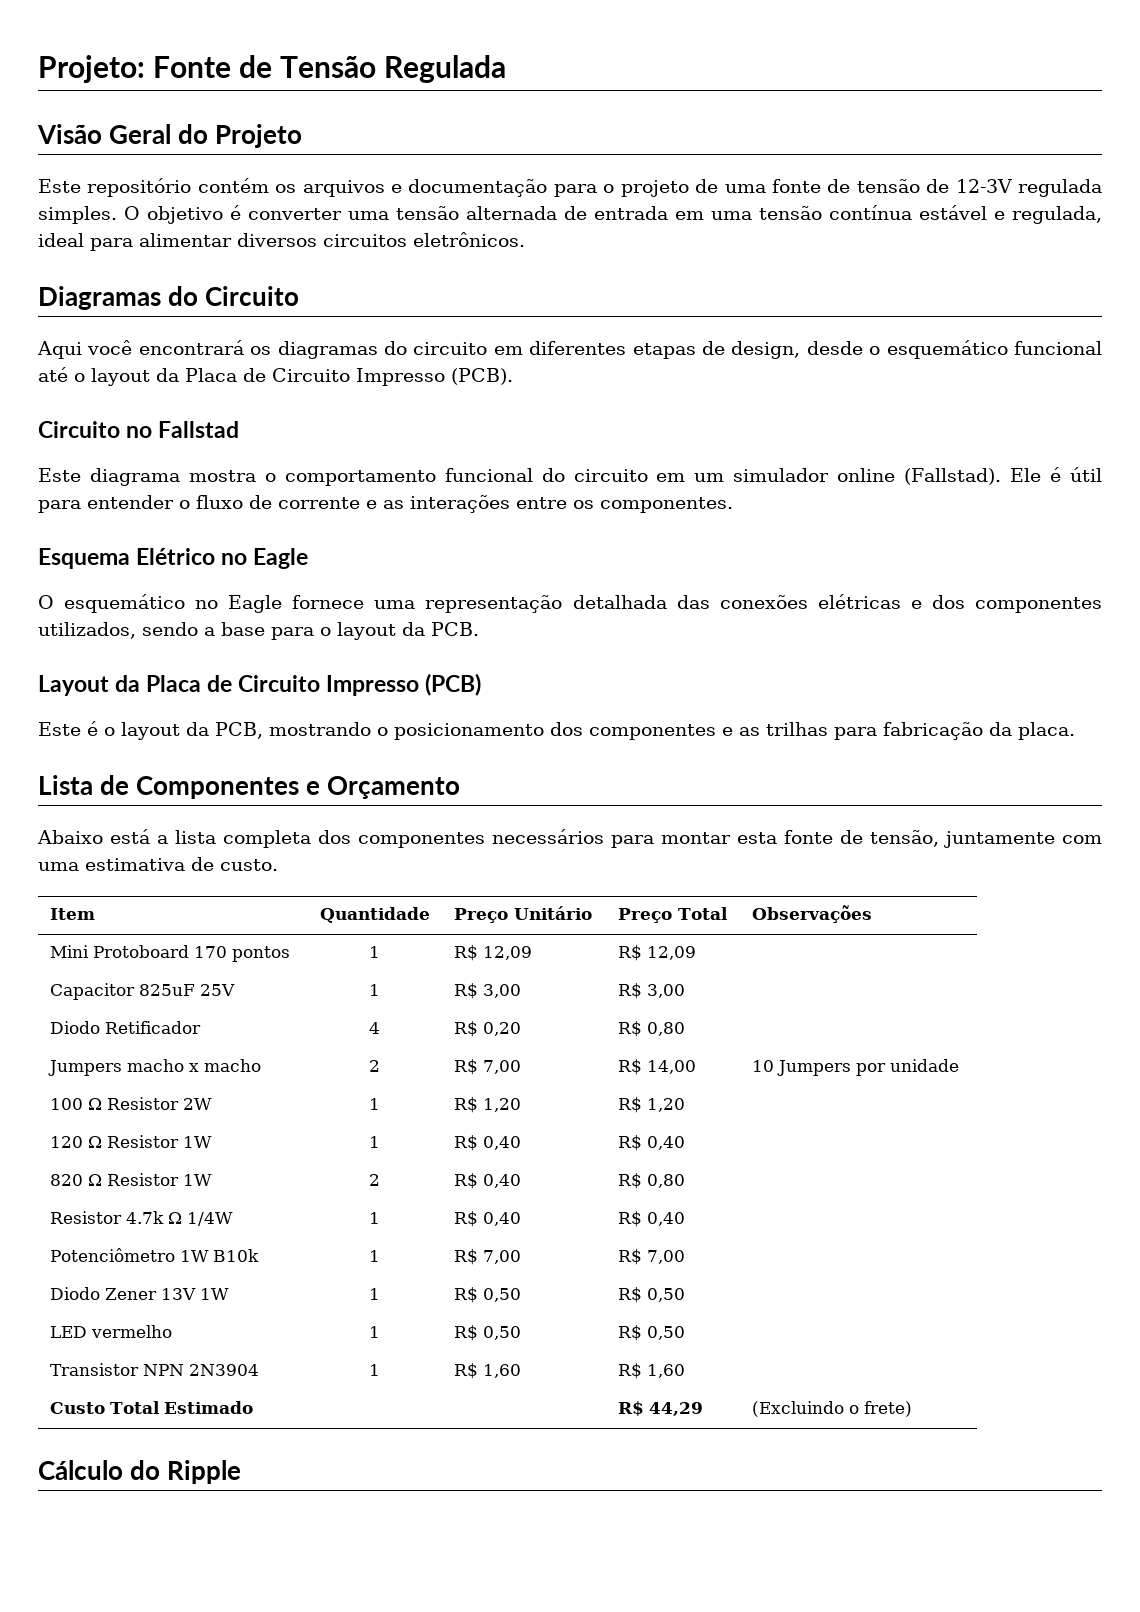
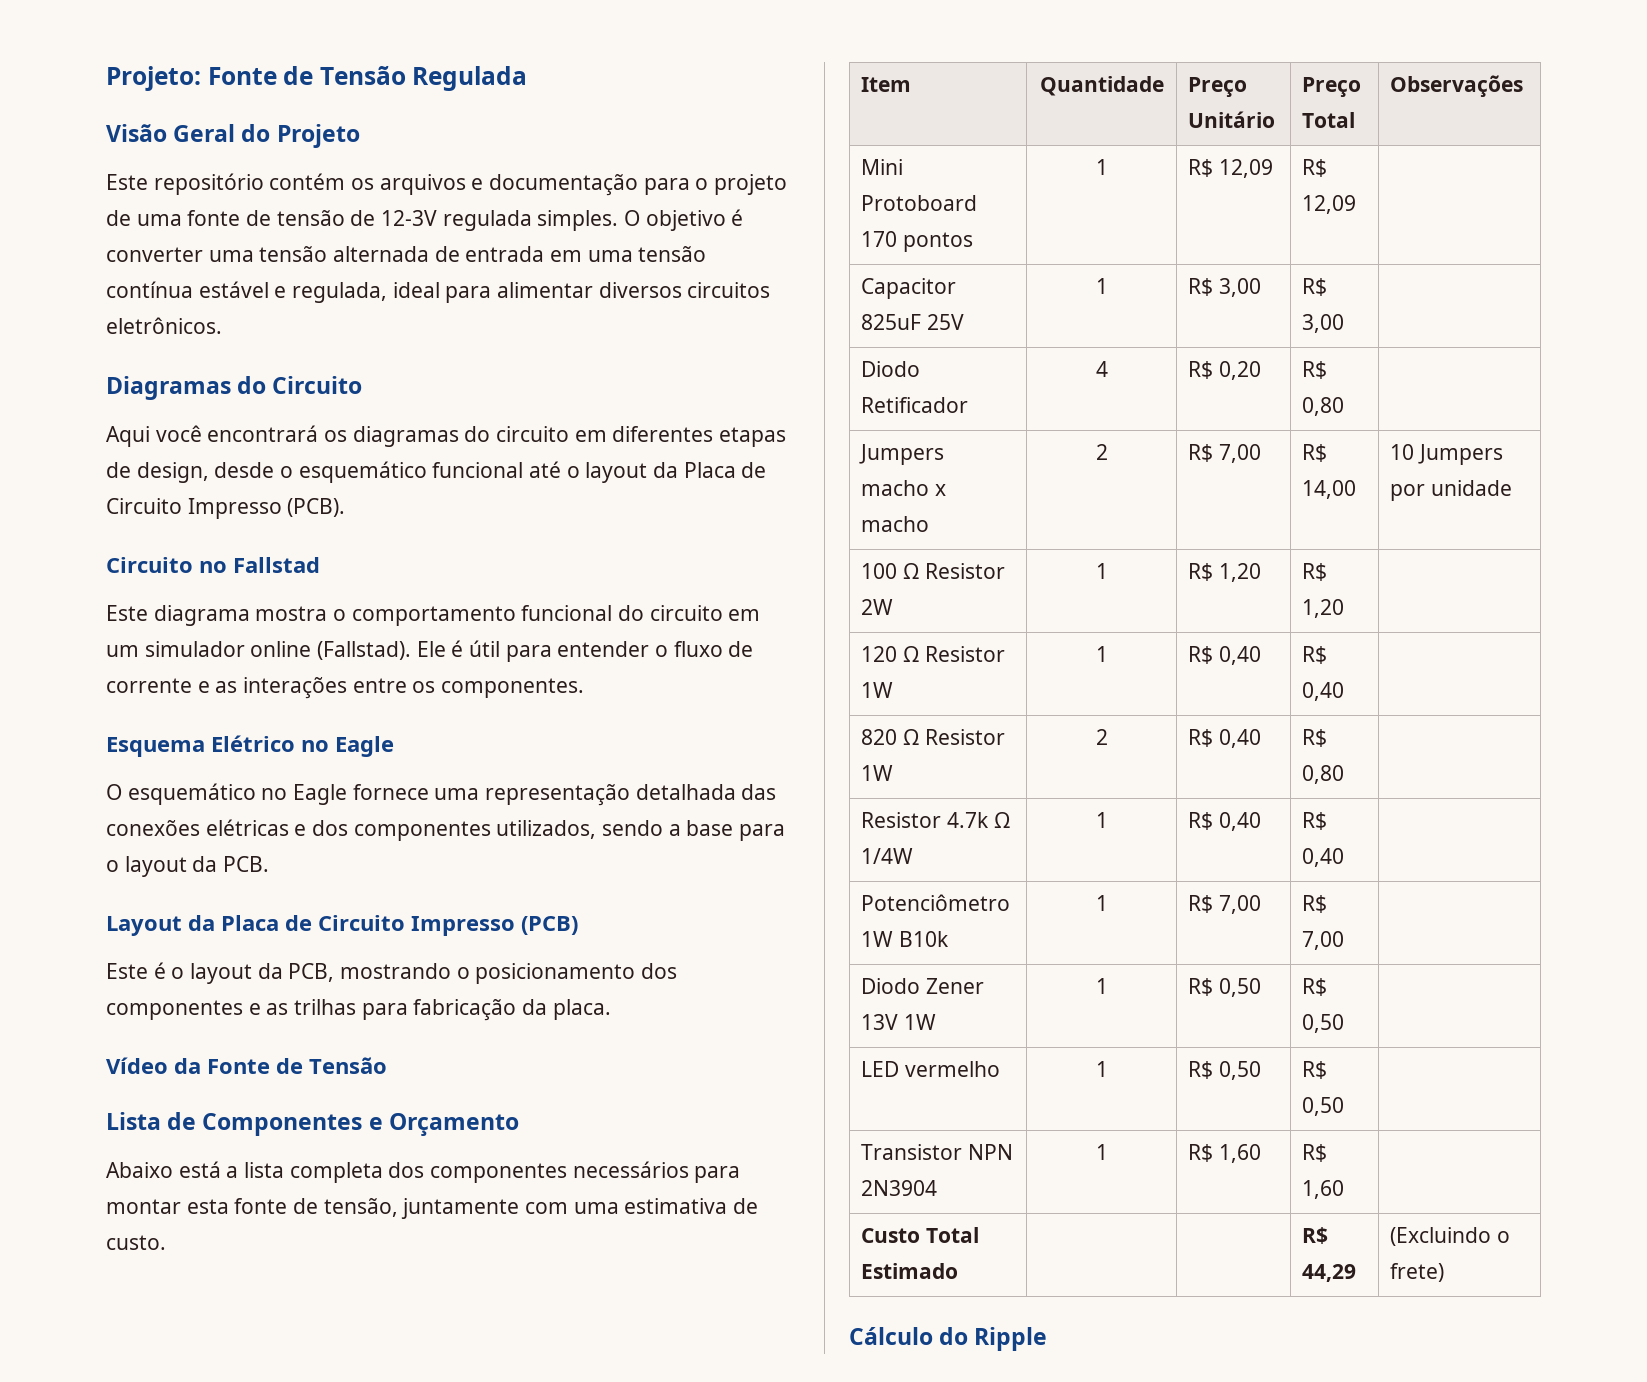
(1075, 731) none -> [106,1057,387,1074] // Vídeo da Fonte de Tensão

